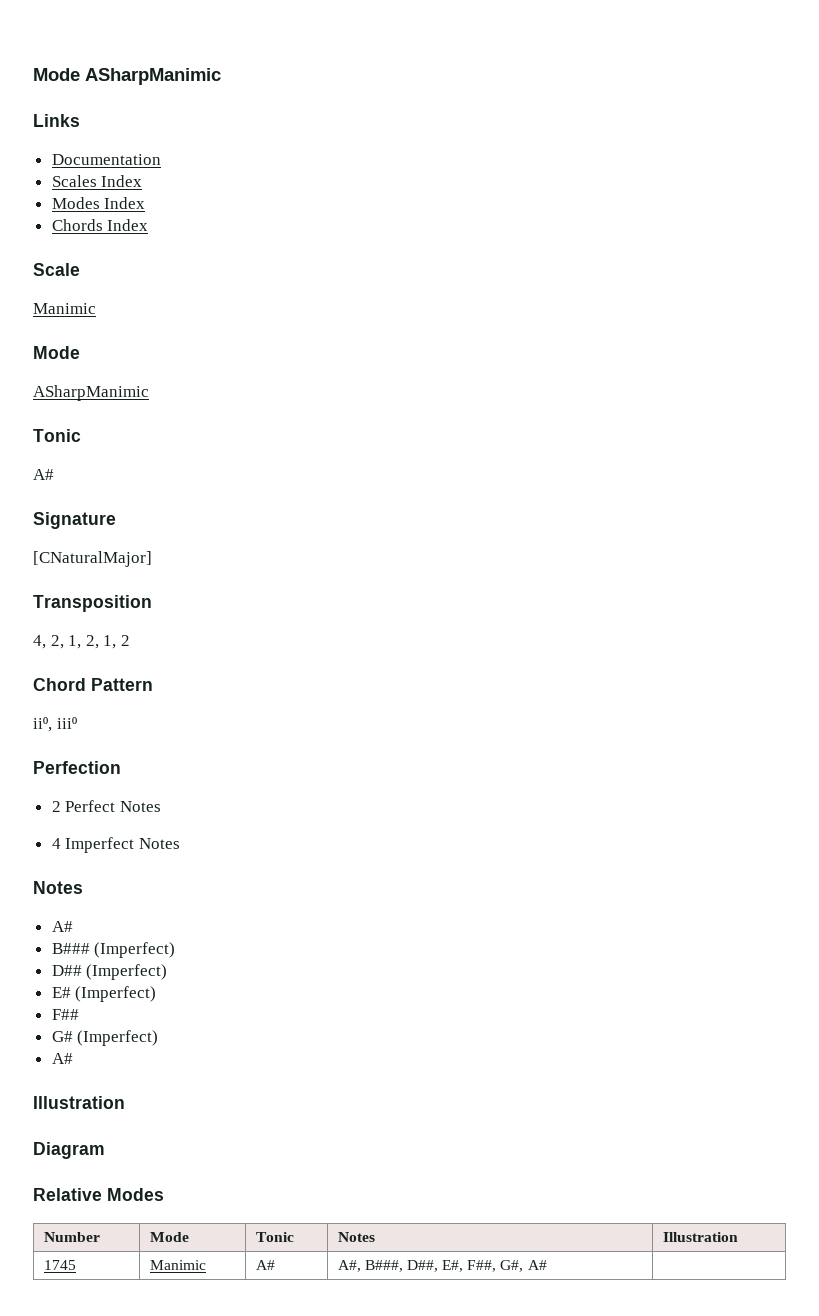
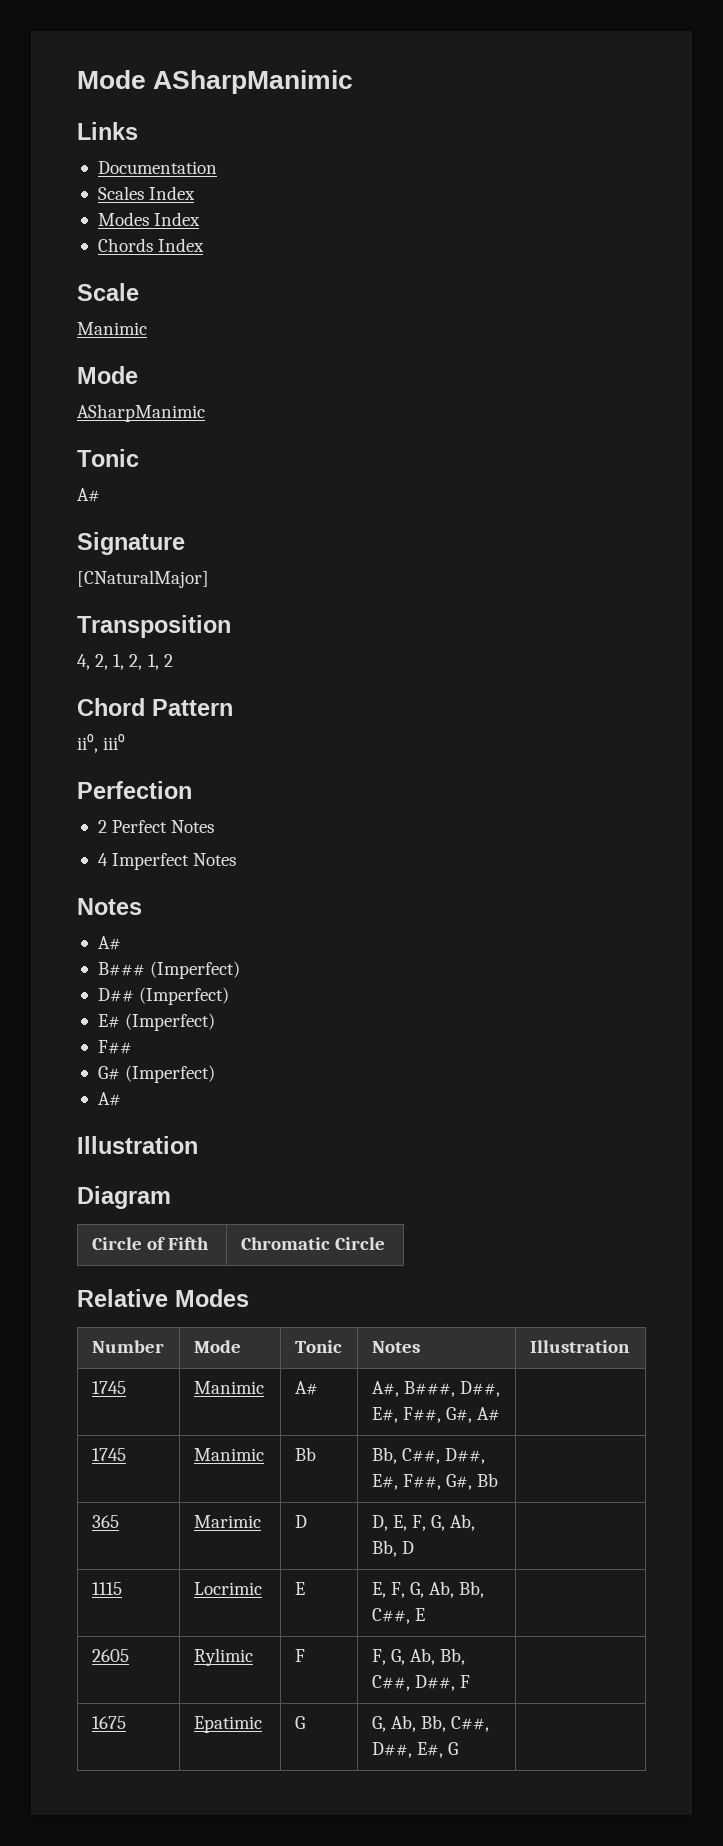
(105, 1150) none -> [91,1237,210,1250] [240,1237,385,1250] // Circle of Fifth | Chromatic Circle
(547, 1265) none -> [91,1448,126,1461] [193,1448,264,1461] [294,1447,316,1461] [371,1447,486,1464] [371,1473,499,1490] [91,1515,119,1528] [193,1515,261,1528] [294,1515,307,1528] [371,1514,476,1531] [371,1540,414,1557] [91,1582,122,1595] [193,1582,262,1595] [294,1582,305,1595] [371,1581,485,1598] [371,1608,425,1624] [91,1649,129,1662] [193,1648,253,1666] [294,1649,305,1662] [371,1648,466,1665] [371,1675,471,1691] [91,1716,126,1729] [193,1716,262,1733] [294,1716,305,1729] [371,1715,490,1732] [371,1742,459,1758] // 1745 | Manimic | Bb | Bb, C##, D##, E#, F##, G#, Bb | // 365 | Marimic | D | D, E, F, G, Ab, Bb, D | // 1115 | Locrimic | E | E, F, G, Ab, Bb, C##, E | // 2605 | Rylimic | F | F, G, Ab, Bb, C##, D##, F | // 1675 | Epatimic | G | G, Ab, Bb, C##, D##, E#, G |

